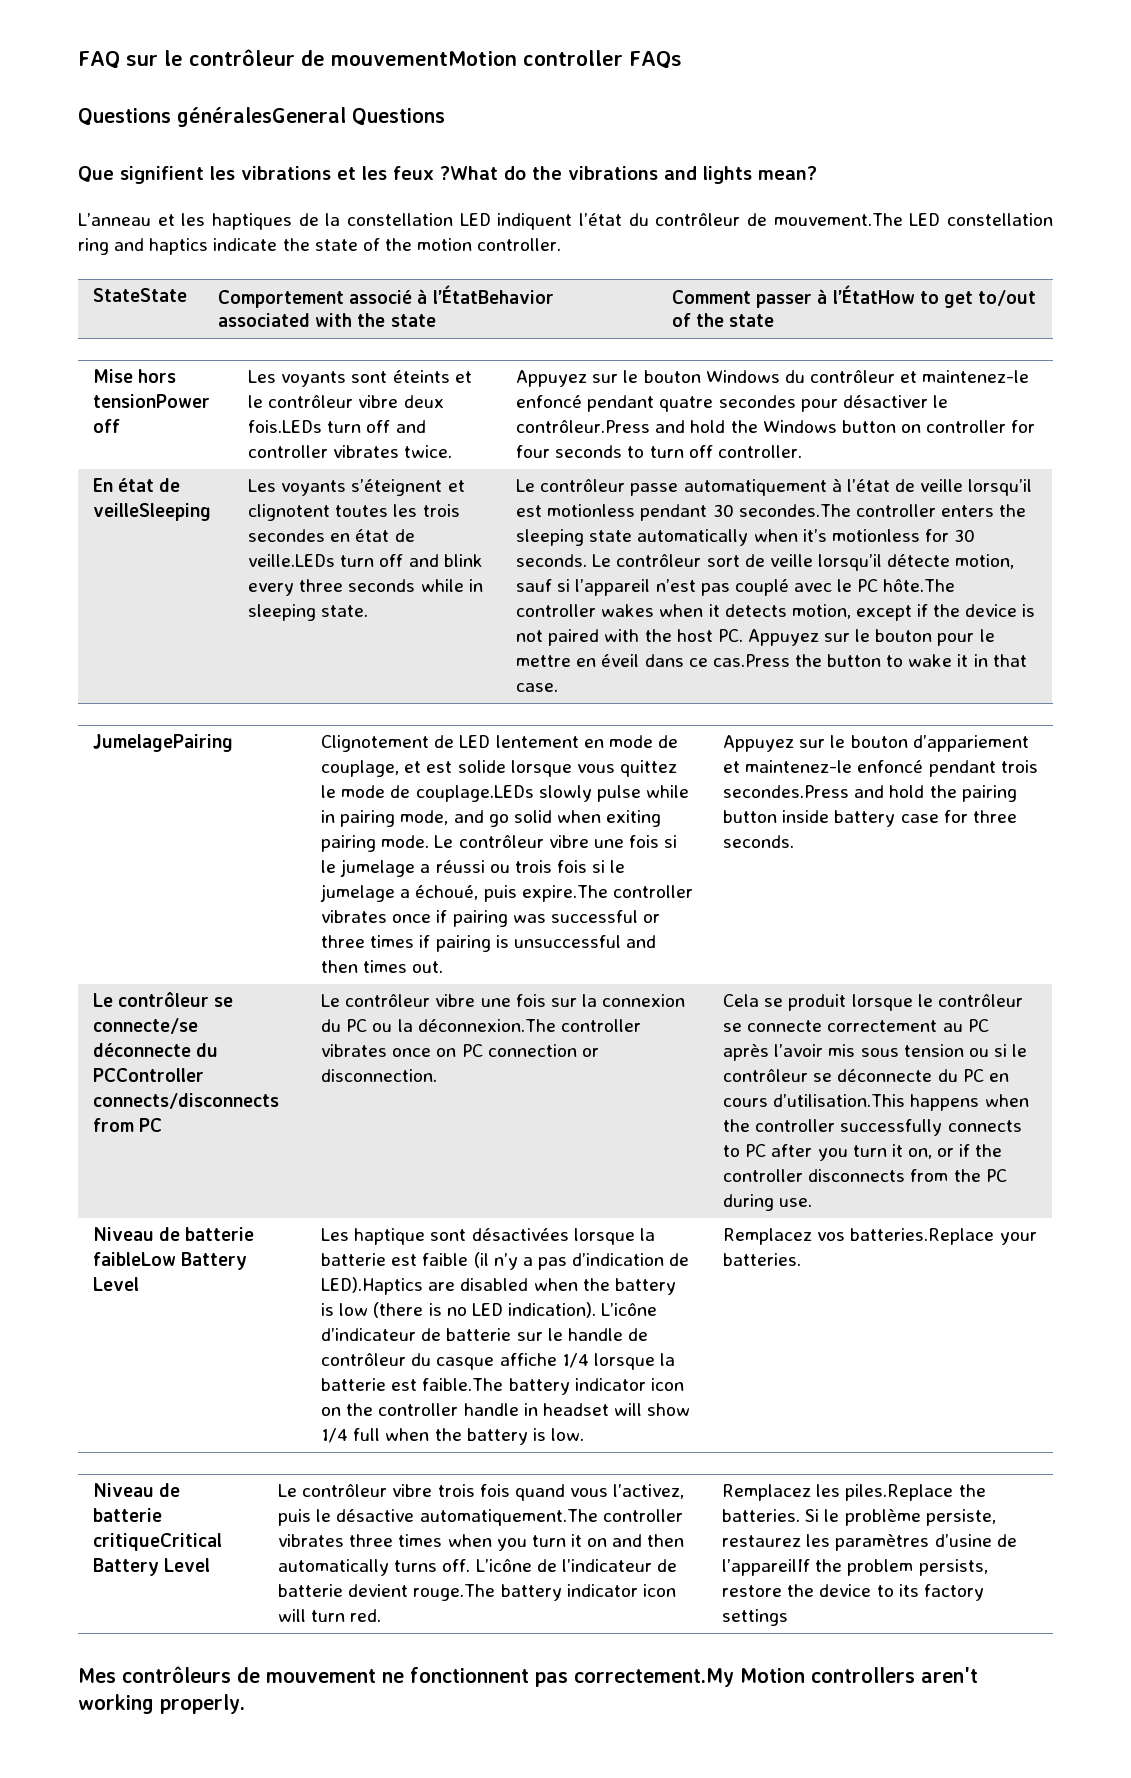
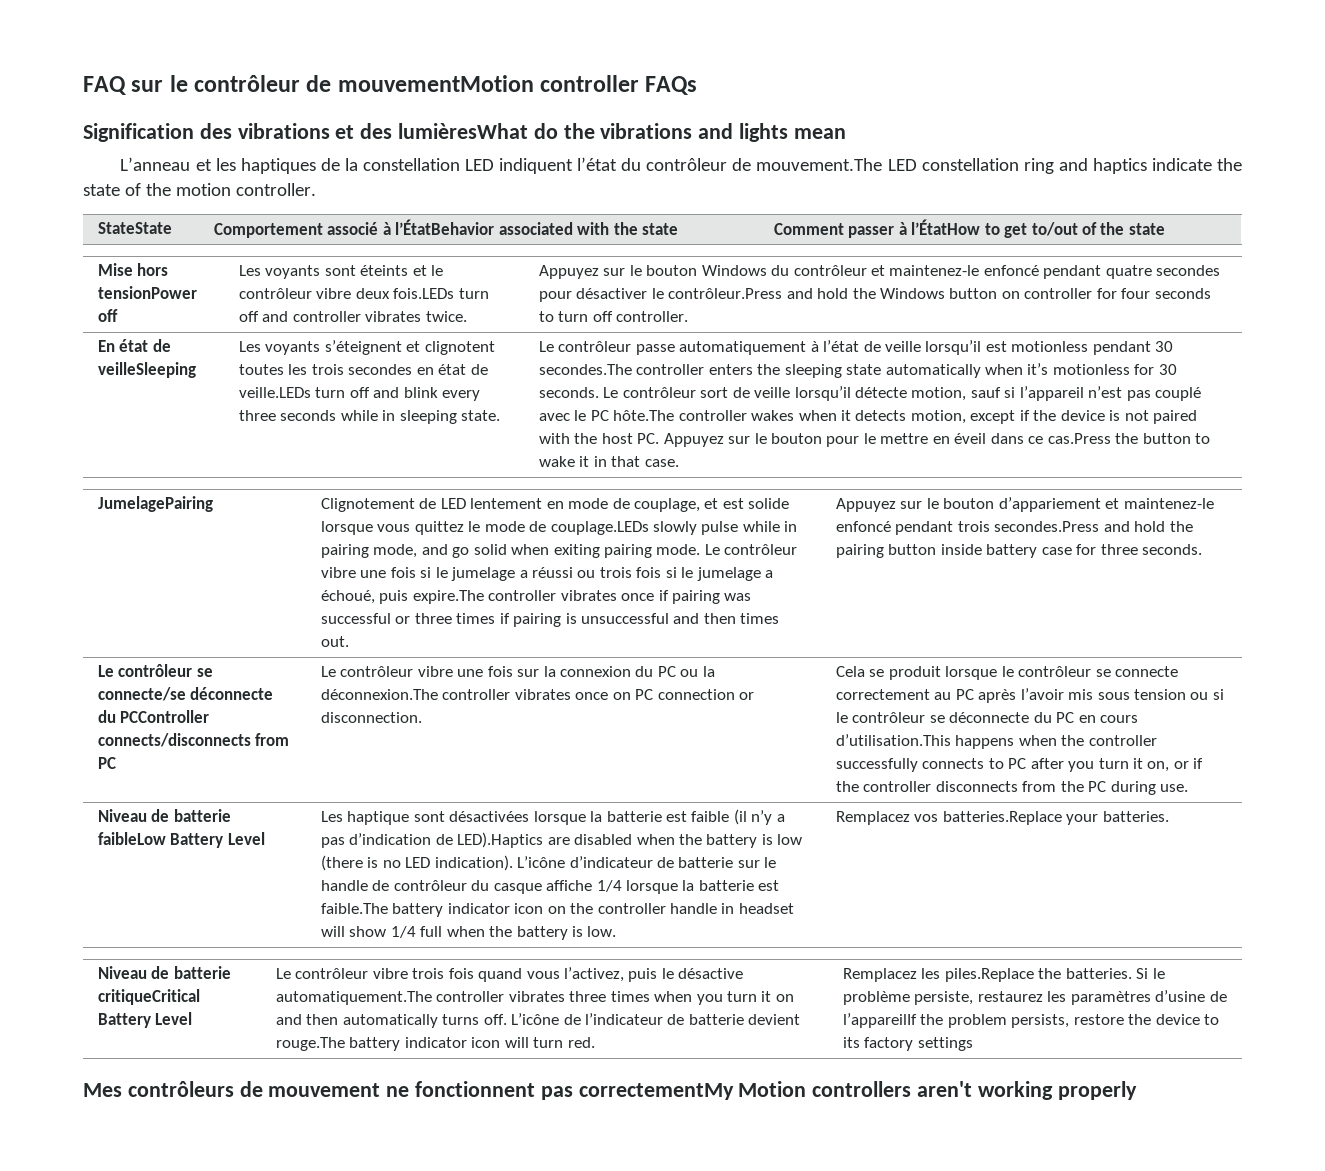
[78,107,445,127] [78,166,498,184] Questions généralesGeneral Questions // Que signifient les vibrations et les feux ?What -> [83,123,529,142] Signification des vibrations et des lumièresWhat
[758,166,817,180] mean? -> [793,128,846,139] mean
[574,1668,734,1687] correctement.My -> [578,1083,734,1100] correctementMy
[160,1694,245,1714] properly. -> [1057,1081,1137,1100] properly

